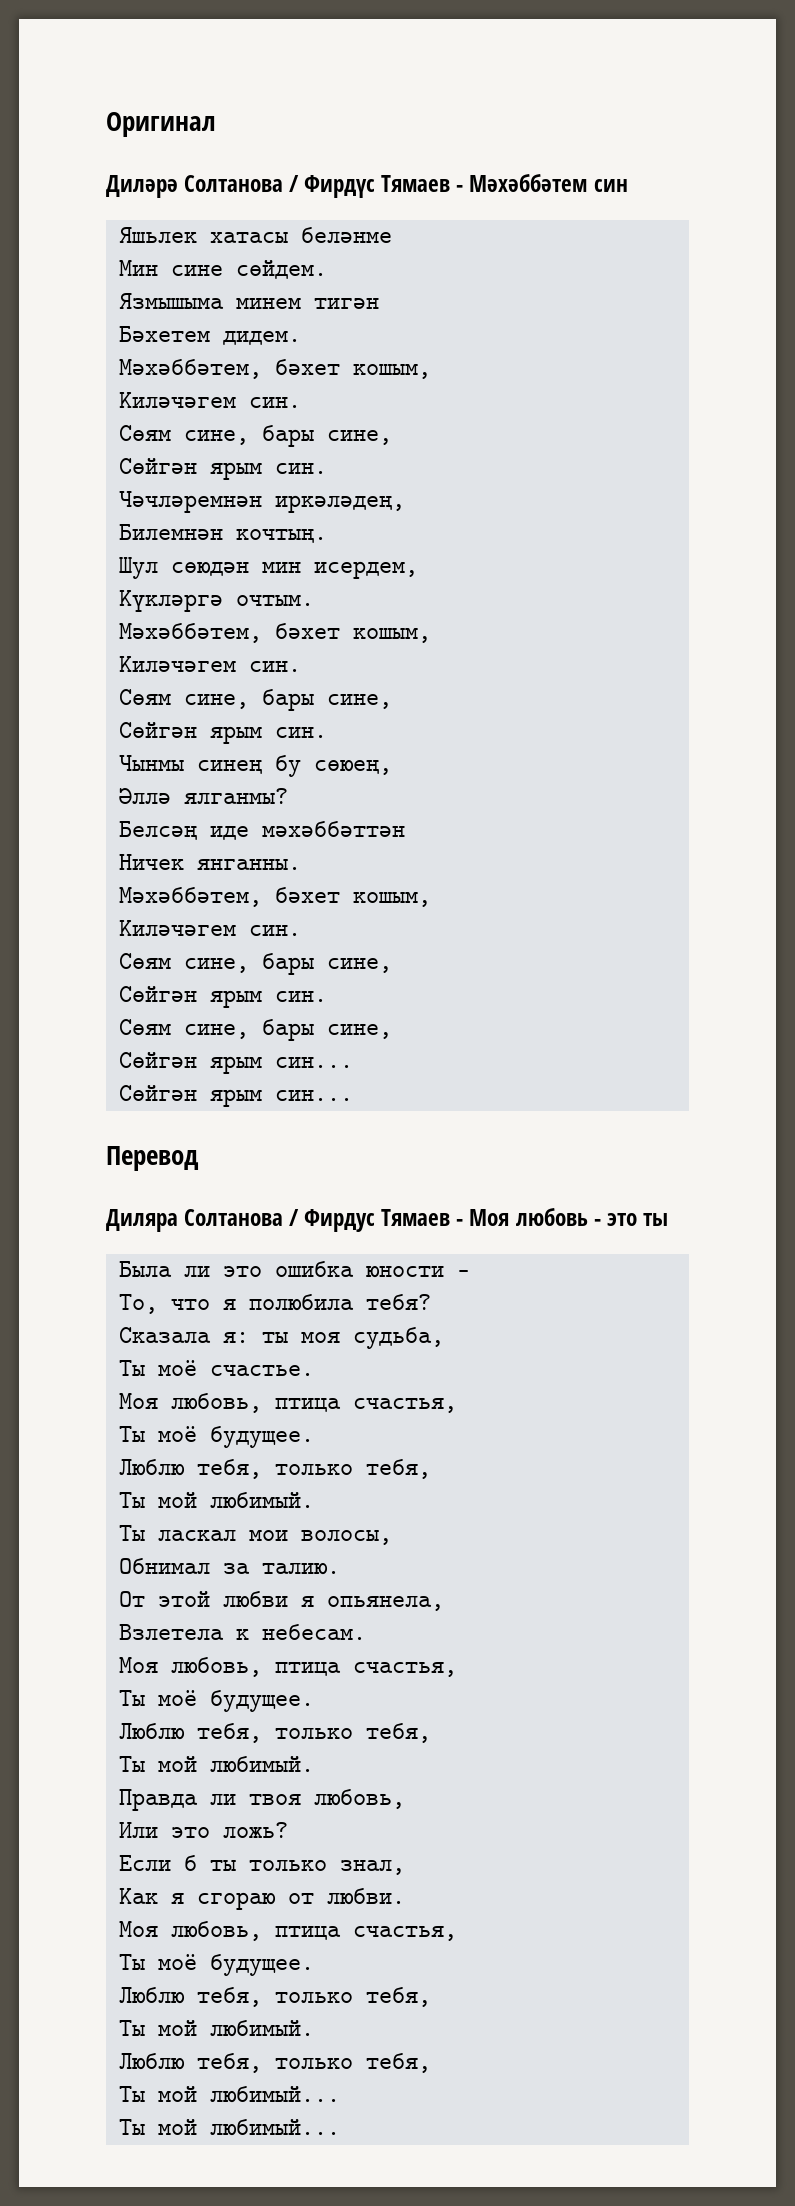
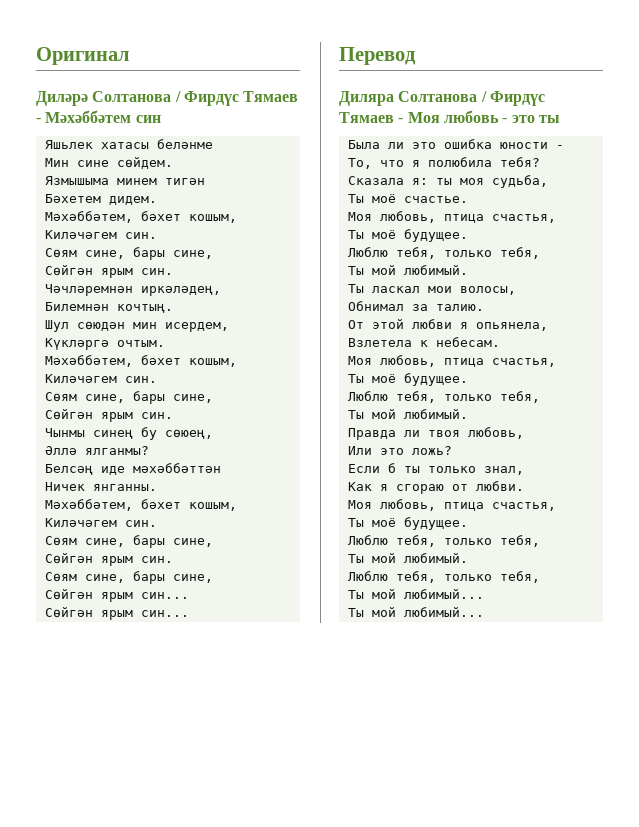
[304,1209,376,1232] Фирдус -> [489,91,545,106] Фирдүс

